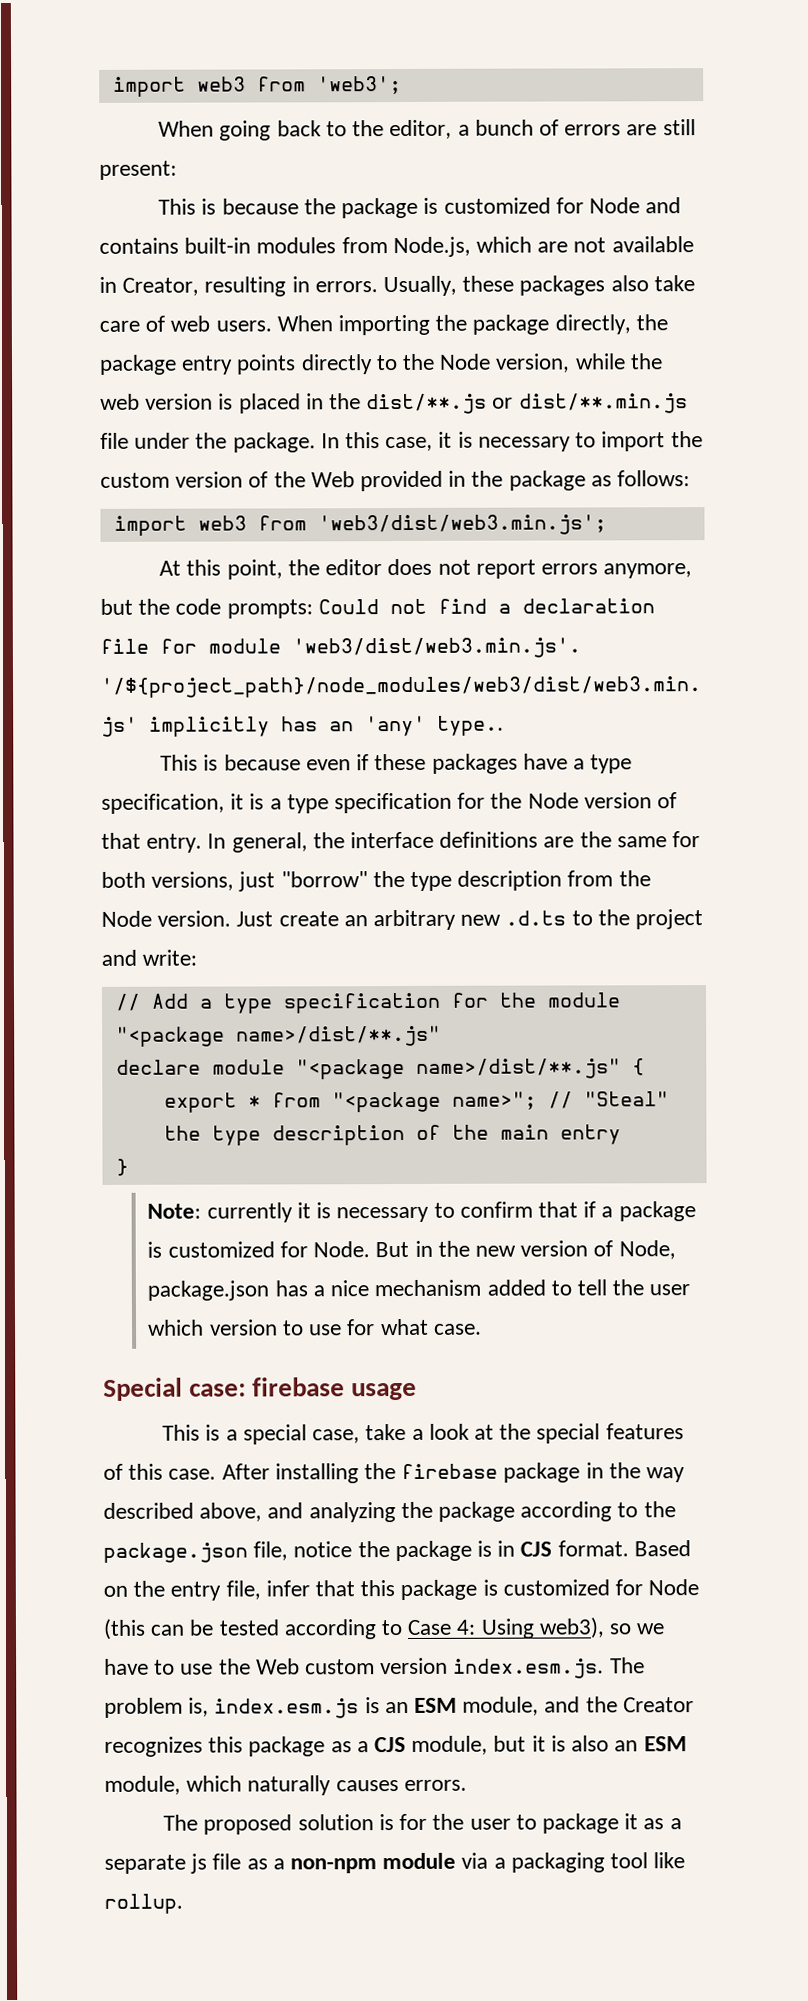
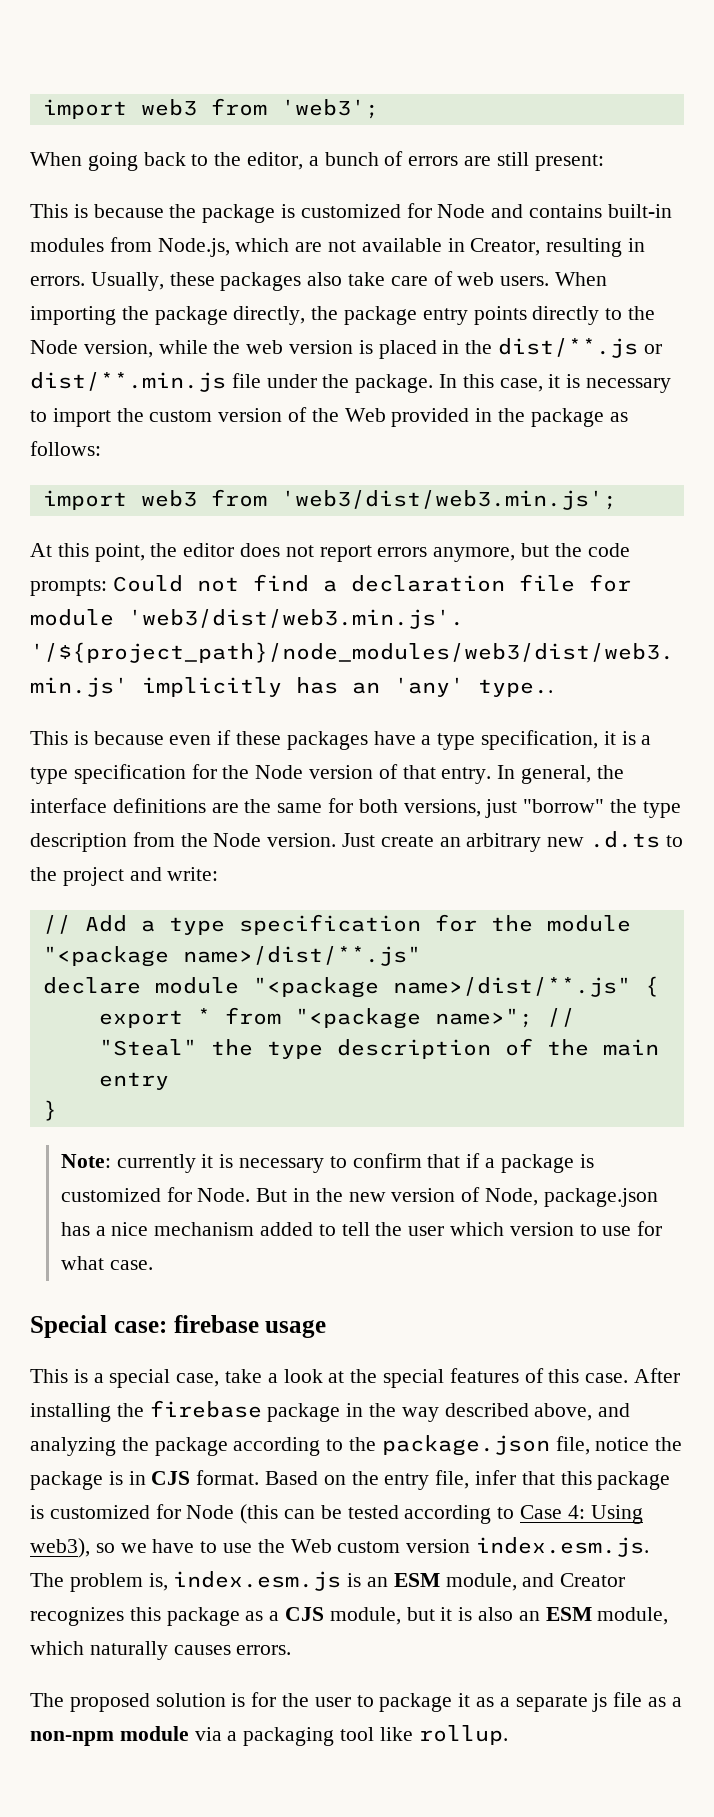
[585,1696,618,1713] the -> (555, 1580) none

